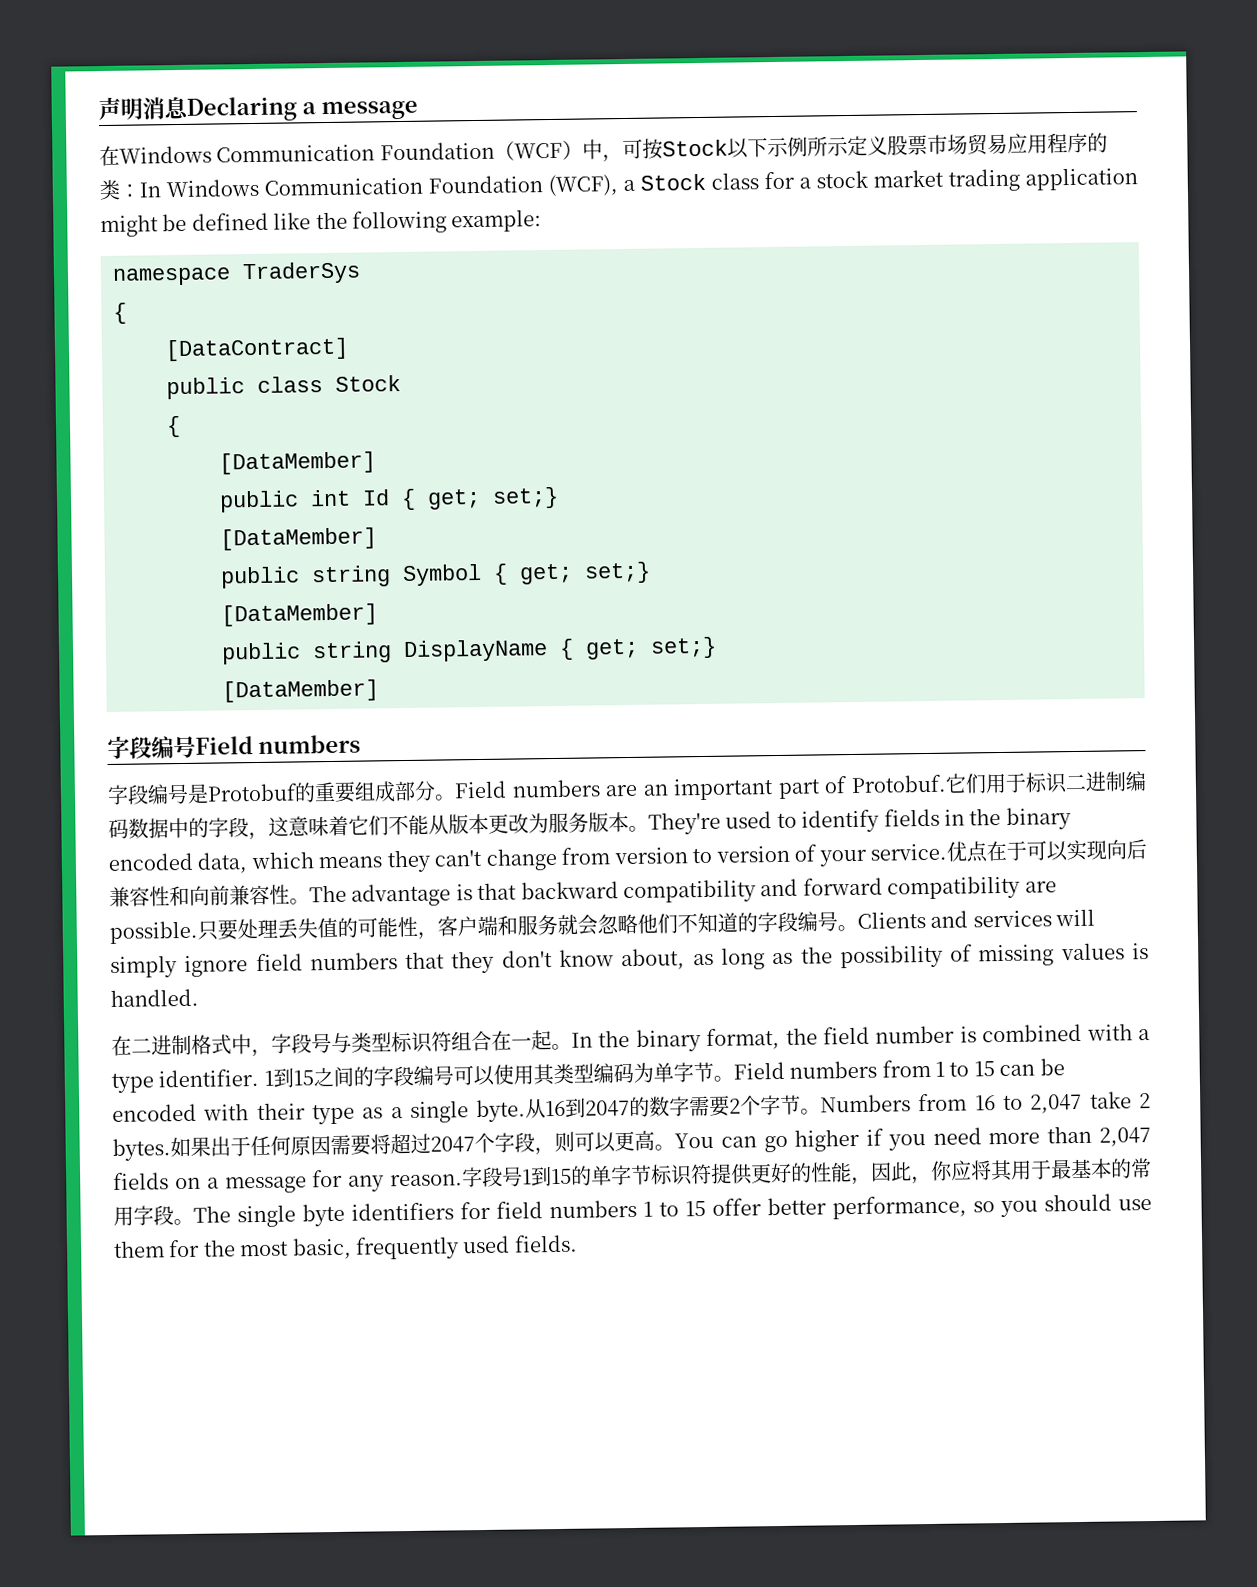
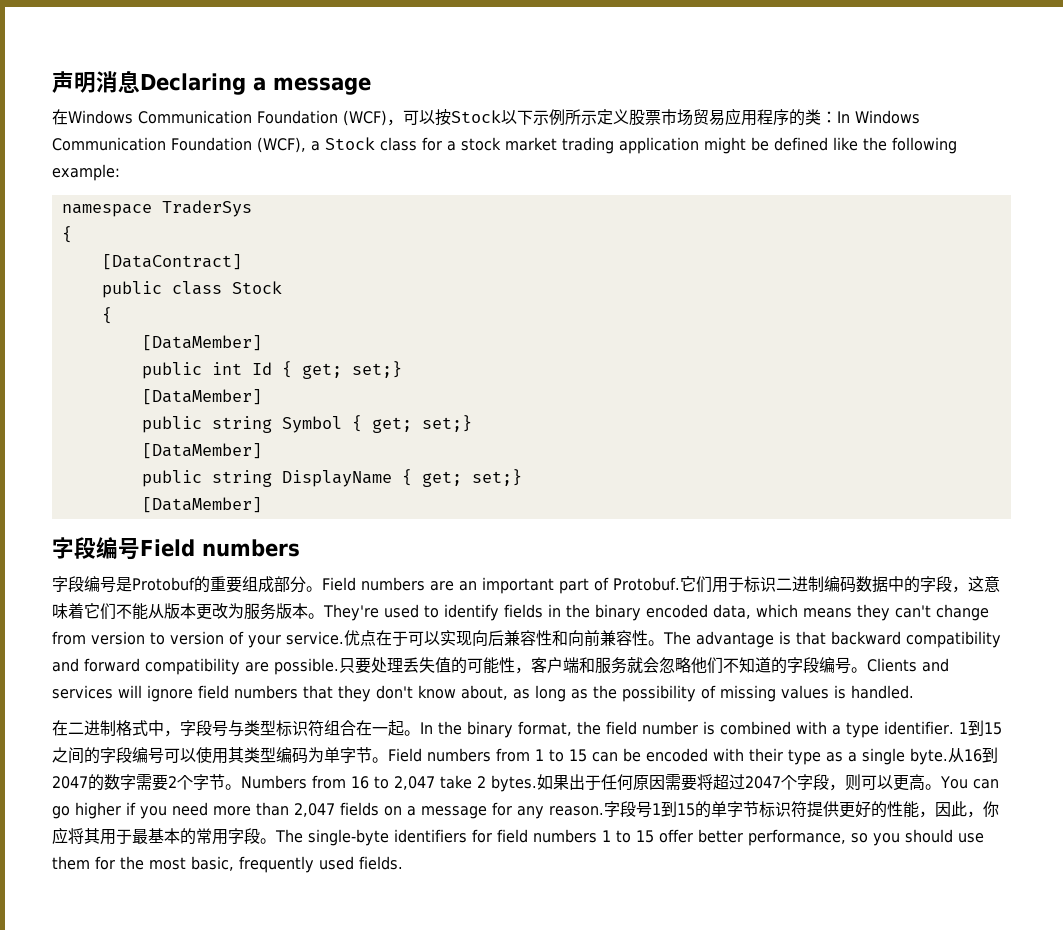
[493,138,643,163] （WCF）中，可 -> [343,110,435,126] (WCF)，可以
[110,955,178,978] simply -> (142, 691) none
[237,1203,345,1228] single byte -> [308,829,389,846] single-byte

